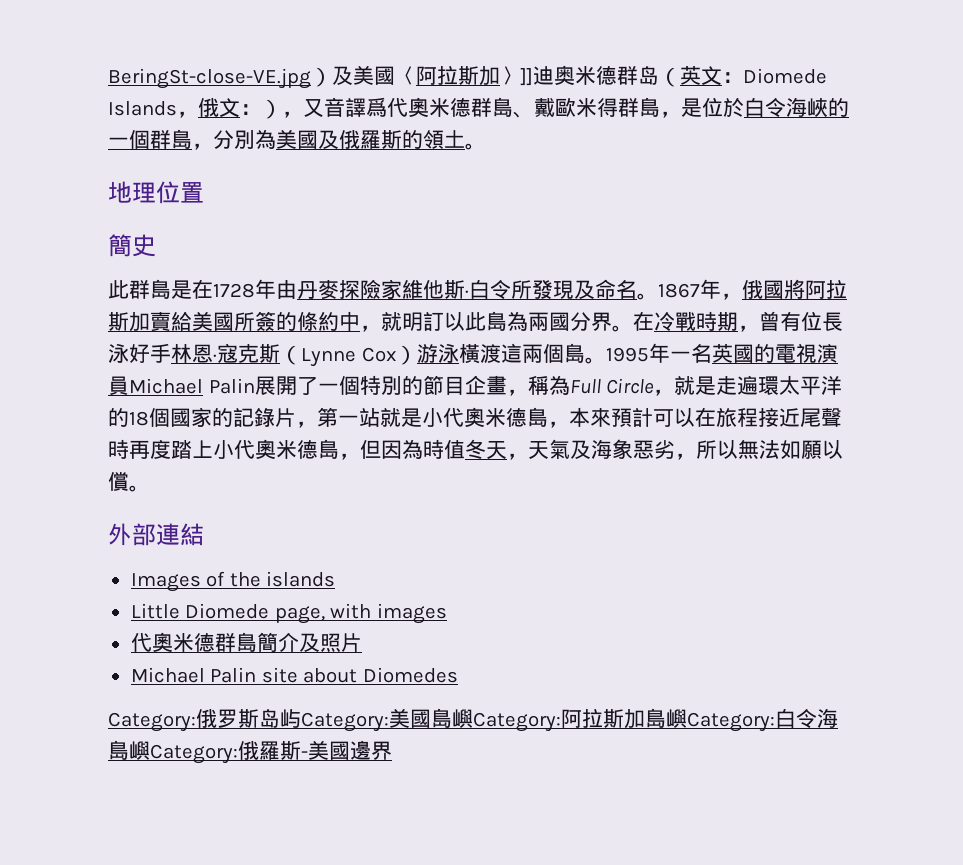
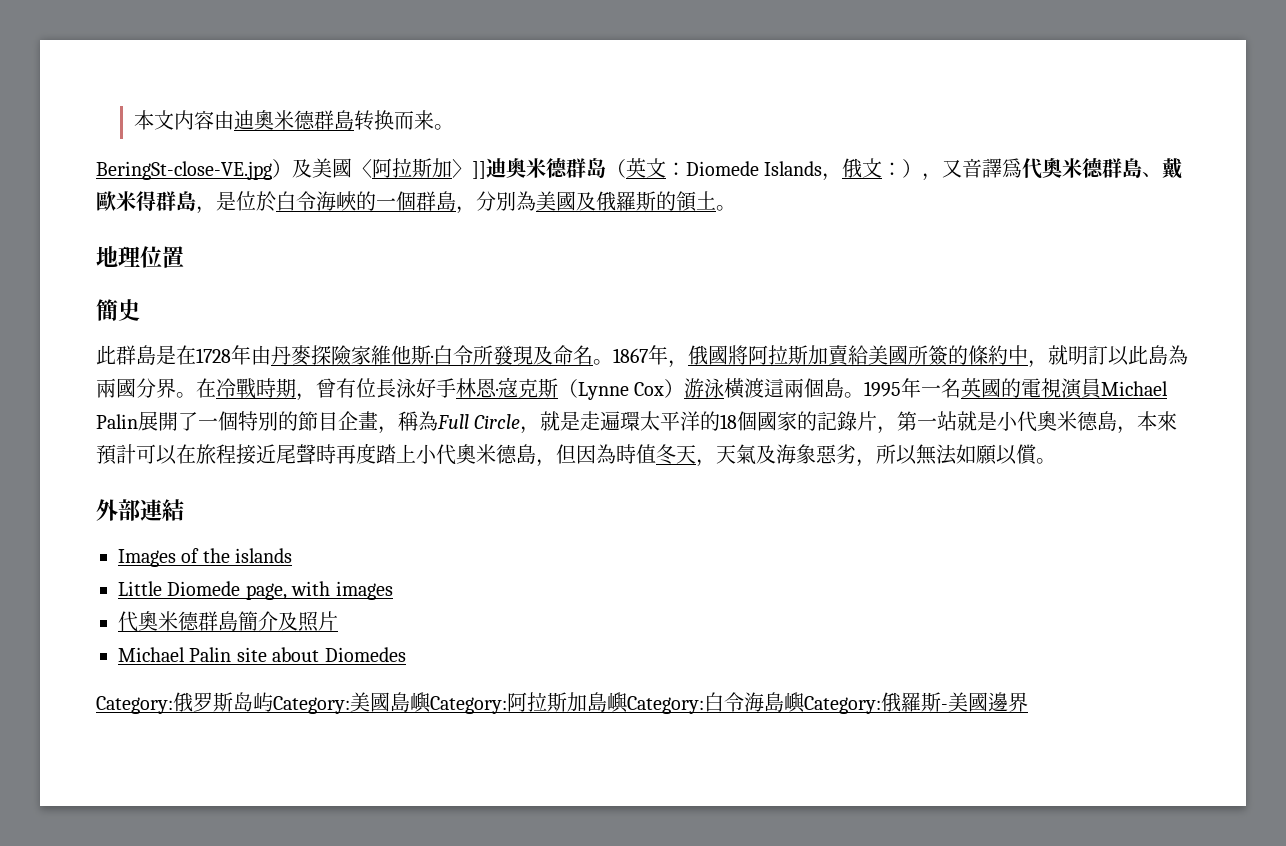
(108, 78) none -> [133,110,454,131] 本文内容由迪奧米德群島转换而来。 //

